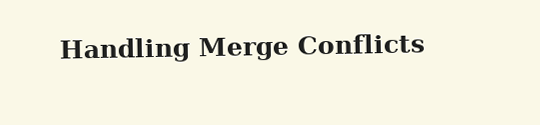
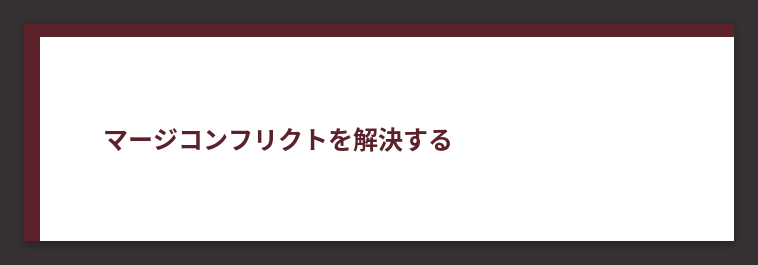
[59,33,425,64] Handling Merge Conflicts -> [103,127,453,152] マージコンフリクトを解決する

